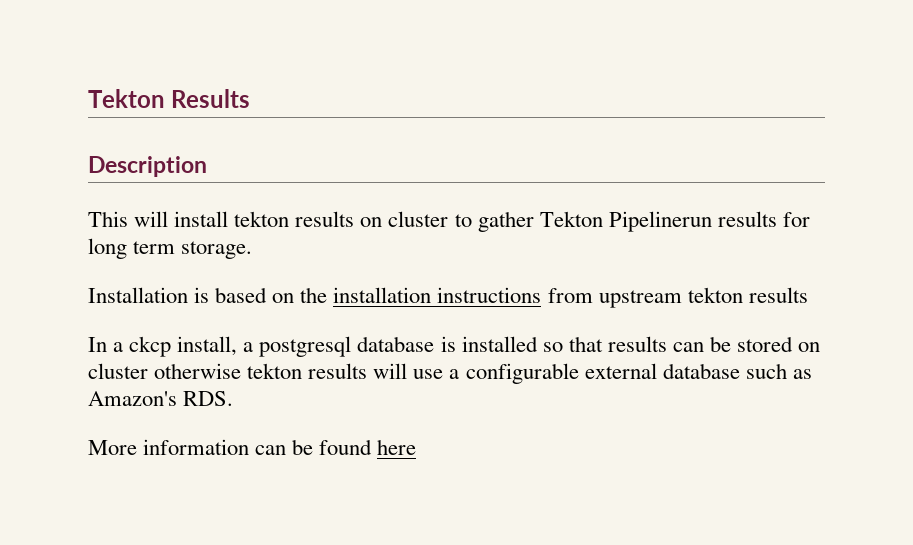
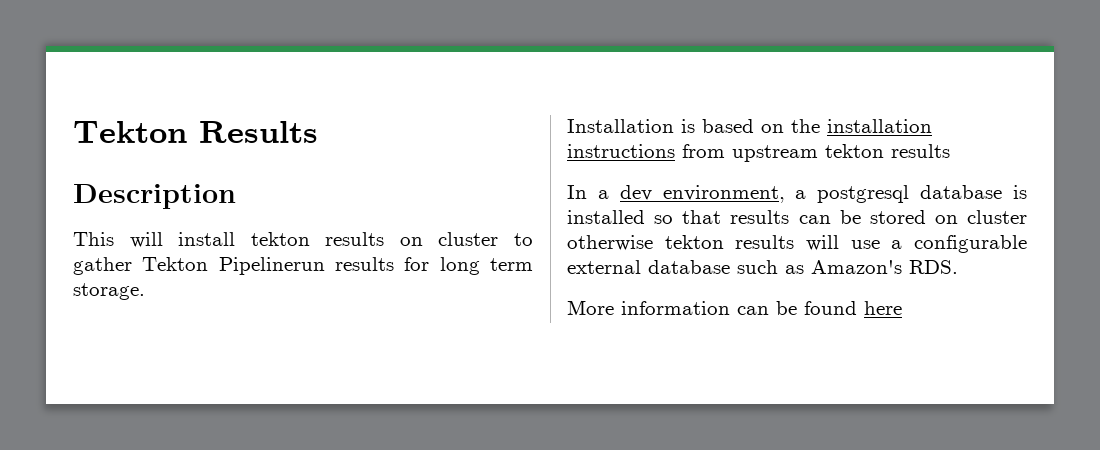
[129,336,238,357] ckcp install, -> [619,185,785,203] dev environment,

